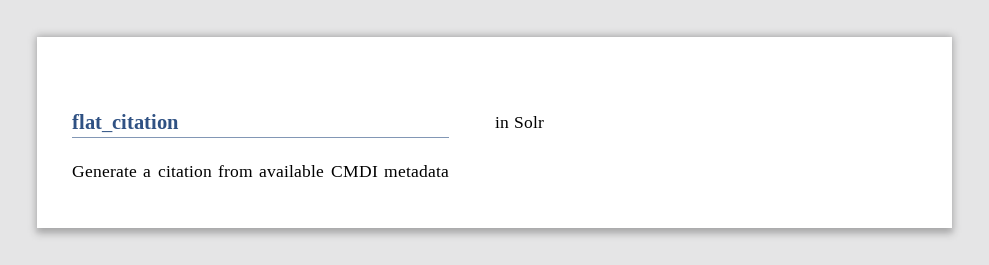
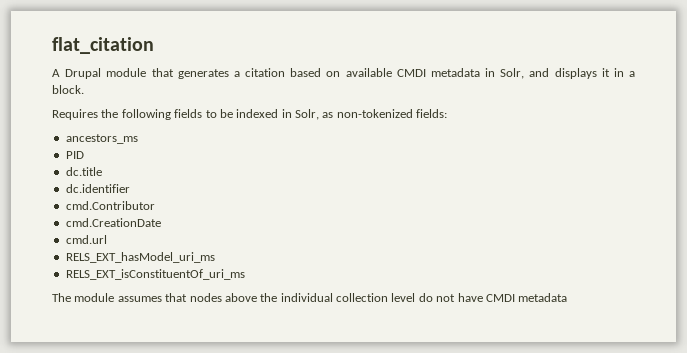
[72,165,449,177] [495,116,544,128] Generate a citation from available CMDI metadata in Solr -> [52,68,635,79] [52,85,84,94] [52,109,448,120] [65,134,138,144] [65,151,84,159] [65,167,102,176] [65,184,130,193] [65,201,155,210] [65,218,161,227] [65,235,107,244] [65,252,215,263] [65,269,245,280] [52,293,568,302] A Drupal module that generates a citation based on available CMDI metadata in Solr, and displays it in a block. // Requires the following fields to be indexed in Solr, as non-tokenized fields: // ancestors_ms // PID // dc.title // dc.identifier // cmd.Contributor // cmd.CreationDate // cmd.url // RELS_EXT_hasModel_uri_ms // RELS_EXT_isConstituentOf_uri_ms // The module assumes that nodes above the individual collection level do not have CMDI metadata

